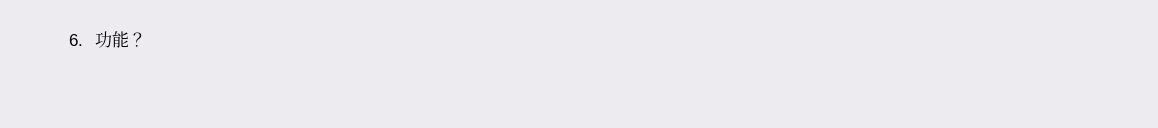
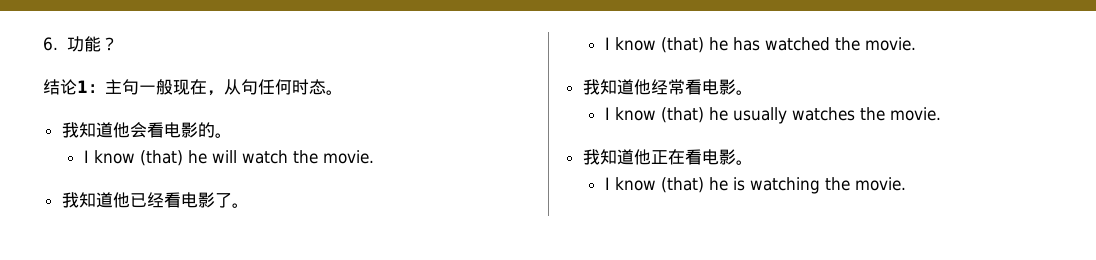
(146, 39) none -> [43,79,343,96] [61,122,232,138] [83,150,374,166] [61,192,249,208] [604,37,916,53] [582,79,753,95] [604,107,941,124] [582,149,753,165] [604,177,906,194] // 结论1：主句一般现在，从句任何时态。 // 我知道他会看电影的。 // I know (that) he will watch the movie. // 我知道他已经看电影了。 // I know (that) he has watched the movie. // 我知道他经常看电影。 // I know (that) he usually watches the movie. // 我知道他正在看电影。 // I know (that) he is watching the movie.

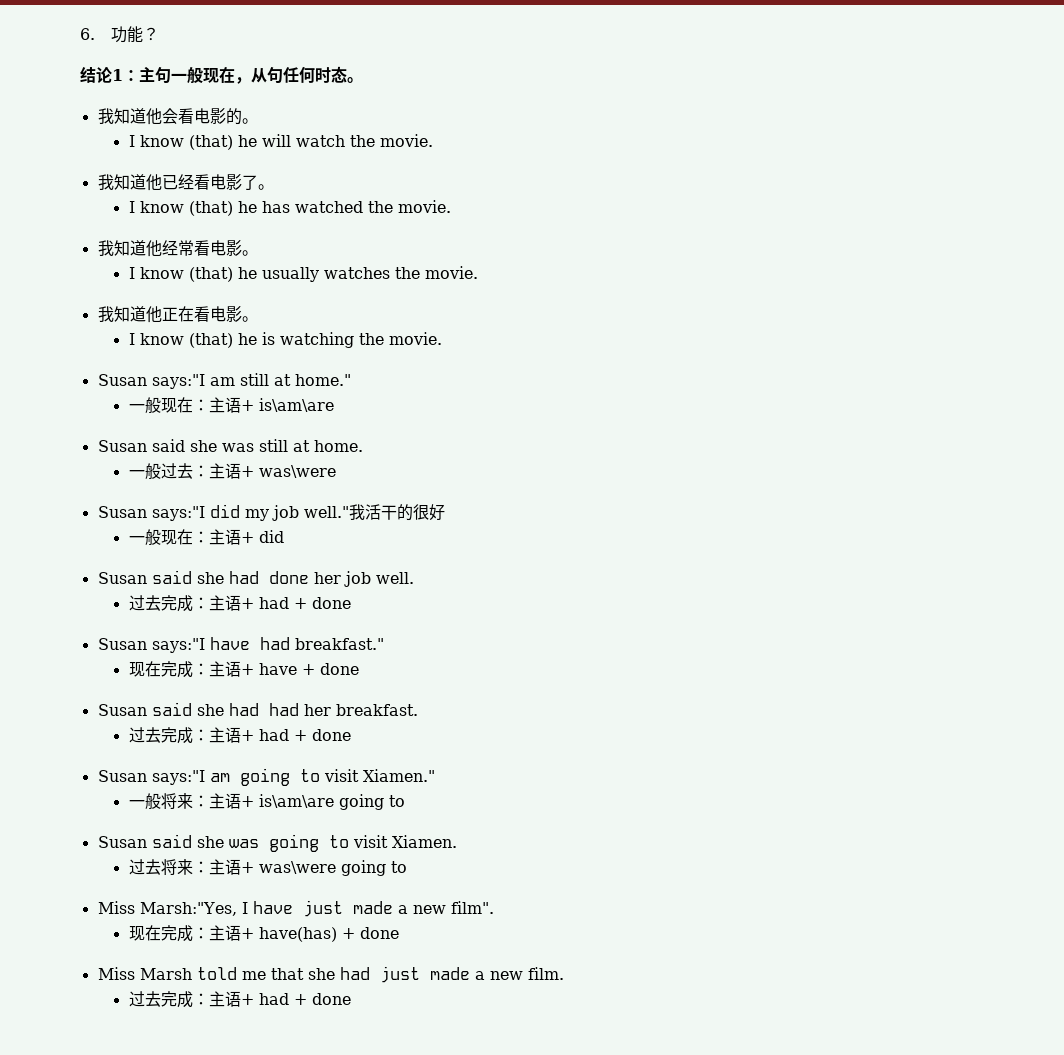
(906, 184) none -> [97,373,351,389] [128,397,334,413] [97,439,363,452] [128,463,336,479] [97,504,445,521] [128,529,284,545] [97,570,414,587] [128,595,351,612] [97,637,384,653] [128,661,359,678] [97,702,418,716] [128,727,351,744] [97,768,435,786] [128,793,405,810] [97,834,457,852] [128,859,407,876] [97,900,494,917] [128,925,399,942] [97,966,564,983] [128,991,351,1008] // Susan says:"I am still at home." // 一般现在：主语+ is\am\are // Susan said she was still at home. // 一般过去：主语+ was\were // Susan says:"I did my job well."我活干的很好 // 一般现在：主语+ did // Susan said she had done her job well. // 过去完成：主语+ had + done // Susan says:"I have had breakfast." // 现在完成：主语+ have + done // Susan said she had had her breakfast. // 过去完成：主语+ had + done // Susan says:"I am going to visit Xiamen." // 一般将来：主语+ is\am\are going to // Susan said she was going to visit Xiamen. // 过去将来：主语+ was\were going to // Miss Marsh:"Yes, I have just made a new film". // 现在完成：主语+ have(has) + done // Miss Marsh told me that she had just made a new film. // 过去完成：主语+ had + done

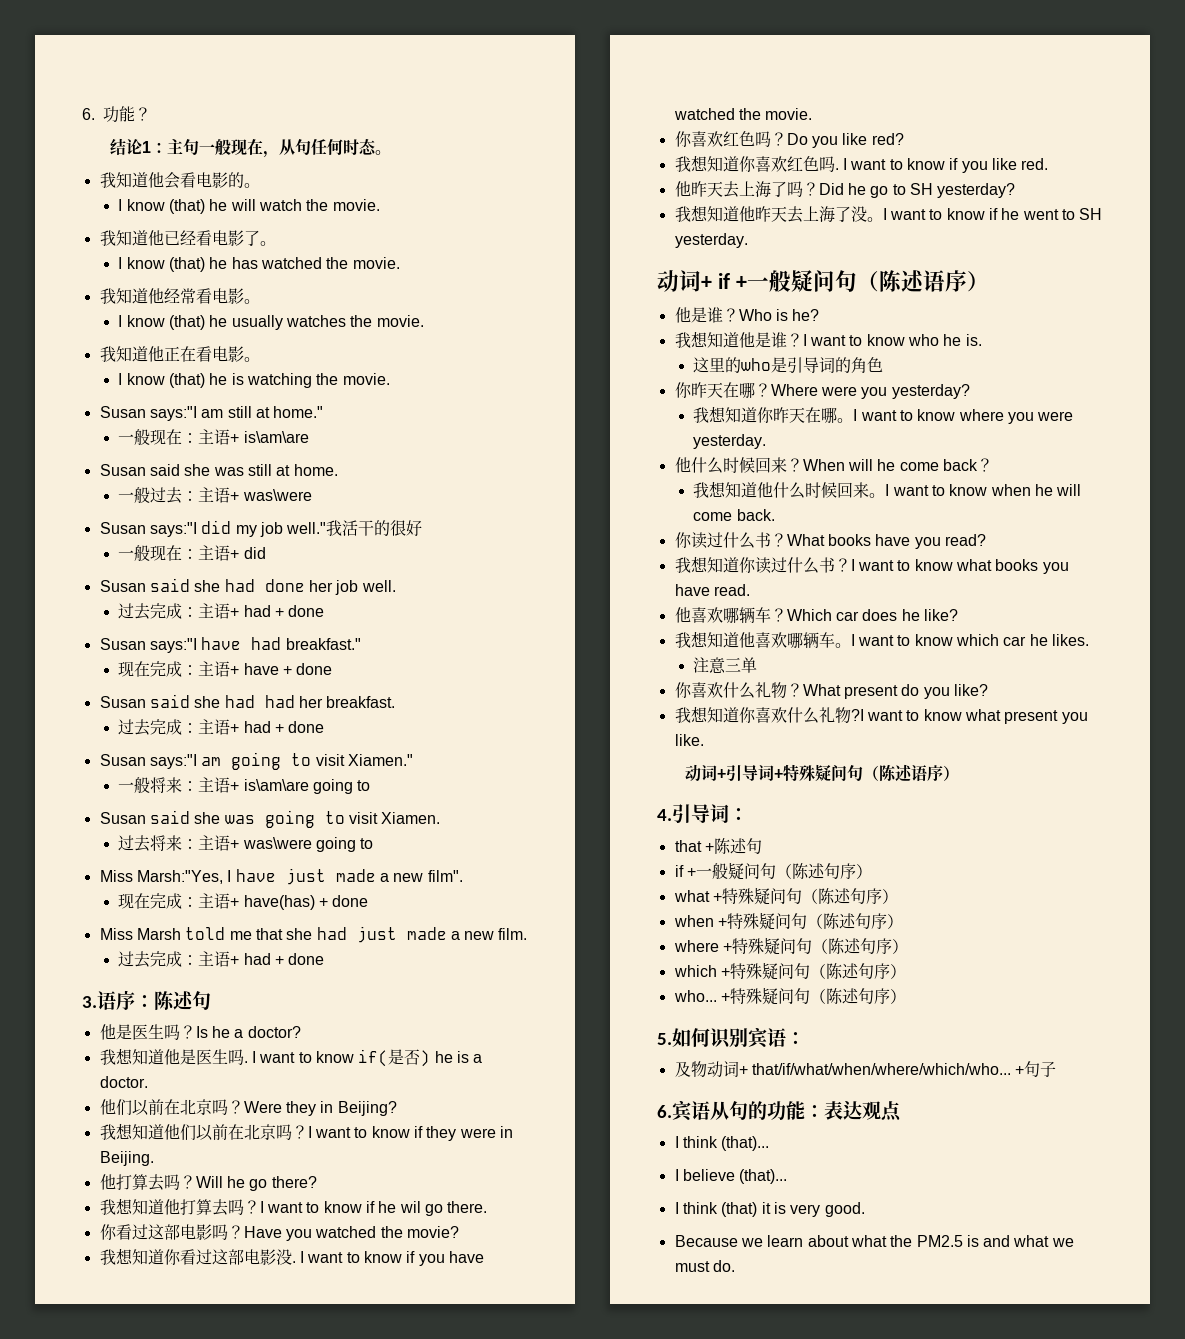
(351, 999) none -> [82,990,211,1011] [99,1024,301,1040] [99,1048,483,1067] [99,1076,148,1088] [99,1099,397,1116] [99,1123,513,1141] [99,1151,154,1166] [99,1174,317,1191] [99,1198,488,1216] [99,1224,459,1241] [99,1248,484,1266] [673,108,813,120] [674,131,904,148] [674,155,1049,173] [674,181,1016,198] [674,205,1103,223] [674,233,748,248] [657,270,989,292] [674,307,820,323] [674,331,982,348] [693,357,884,374] [674,382,970,399] [693,406,1074,424] [693,434,767,449] [674,457,993,474] [693,481,1082,499] [693,509,775,521] [674,532,986,549] [674,556,1069,574] [674,584,750,596] [674,607,958,624] [674,631,1089,649] [693,657,758,674] [674,682,988,699] [674,706,1088,724] [674,734,704,746] [684,764,959,782] [657,804,748,824] [674,838,762,854] [674,862,872,880] [673,887,898,905] [673,912,903,930] [673,937,908,955] [673,962,906,980] [673,987,906,1005] [657,1027,805,1049] [674,1061,1057,1078] [657,1100,902,1122] [674,1136,770,1151] [674,1169,788,1184] [674,1202,865,1217] [674,1235,1074,1247] [674,1260,735,1272] // 3.语序：陈述句 // 他是医生吗？Is he a doctor? // 我想知道他是医生吗. I want to know if(是否) he is a doctor. // 他们以前在北京吗？Were they in Beijing? // 我想知道他们以前在北京吗？I want to know if they were in Beijing. // 他打算去吗？Will he go there? // 我想知道他打算去吗？I want to know if he wil go there. // 你看过这部电影吗？Have you watched the movie? // 我想知道你看过这部电影没. I want to know if you have watched the movie. // 你喜欢红色吗？Do you like red? // 我想知道你喜欢红色吗. I want to know if you like red. // 他昨天去上海了吗？Did he go to SH yesterday? // 我想知道他昨天去上海了没。I want to know if he went to SH yesterday. // 动词+ if +一般疑问句（陈述语序） // 他是谁？Who is he? // 我想知道他是谁？I want to know who he is. // 这里的who是引导词的角色 // 你昨天在哪？Where were you yesterday? // 我想知道你昨天在哪。I want to know where you were yesterday. // 他什么时候回来？When will he come back？ // 我想知道他什么时候回来。I want to know when he will come back. // 你读过什么书？What books have you read? // 我想知道你读过什么书？I want to know what books you have read. // 他喜欢哪辆车？Which car does he like? // 我想知道他喜欢哪辆车。I want to know which car he likes. // 注意三单 // 你喜欢什么礼物？What present do you like? // 我想知道你喜欢什么礼物?I want to know what present you like. // 动词+引导词+特殊疑问句（陈述语序） // 4.引导词： // that +陈述句 // if +一般疑问句（陈述句序） // what +特殊疑问句（陈述句序） // when +特殊疑问句（陈述句序） // where +特殊疑问句（陈述句序） // which +特殊疑问句（陈述句序） // who... +特殊疑问句（陈述句序） // 5.如何识别宾语： // 及物动词+ that/if/what/when/where/which/who... +句子 // 6.宾语从句的功能：表达观点 // I think (that)... // I believe (that)... // I think (that) it is very good. // Because we learn about what the PM2.5 is and what we must do.

